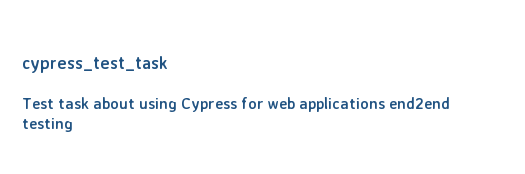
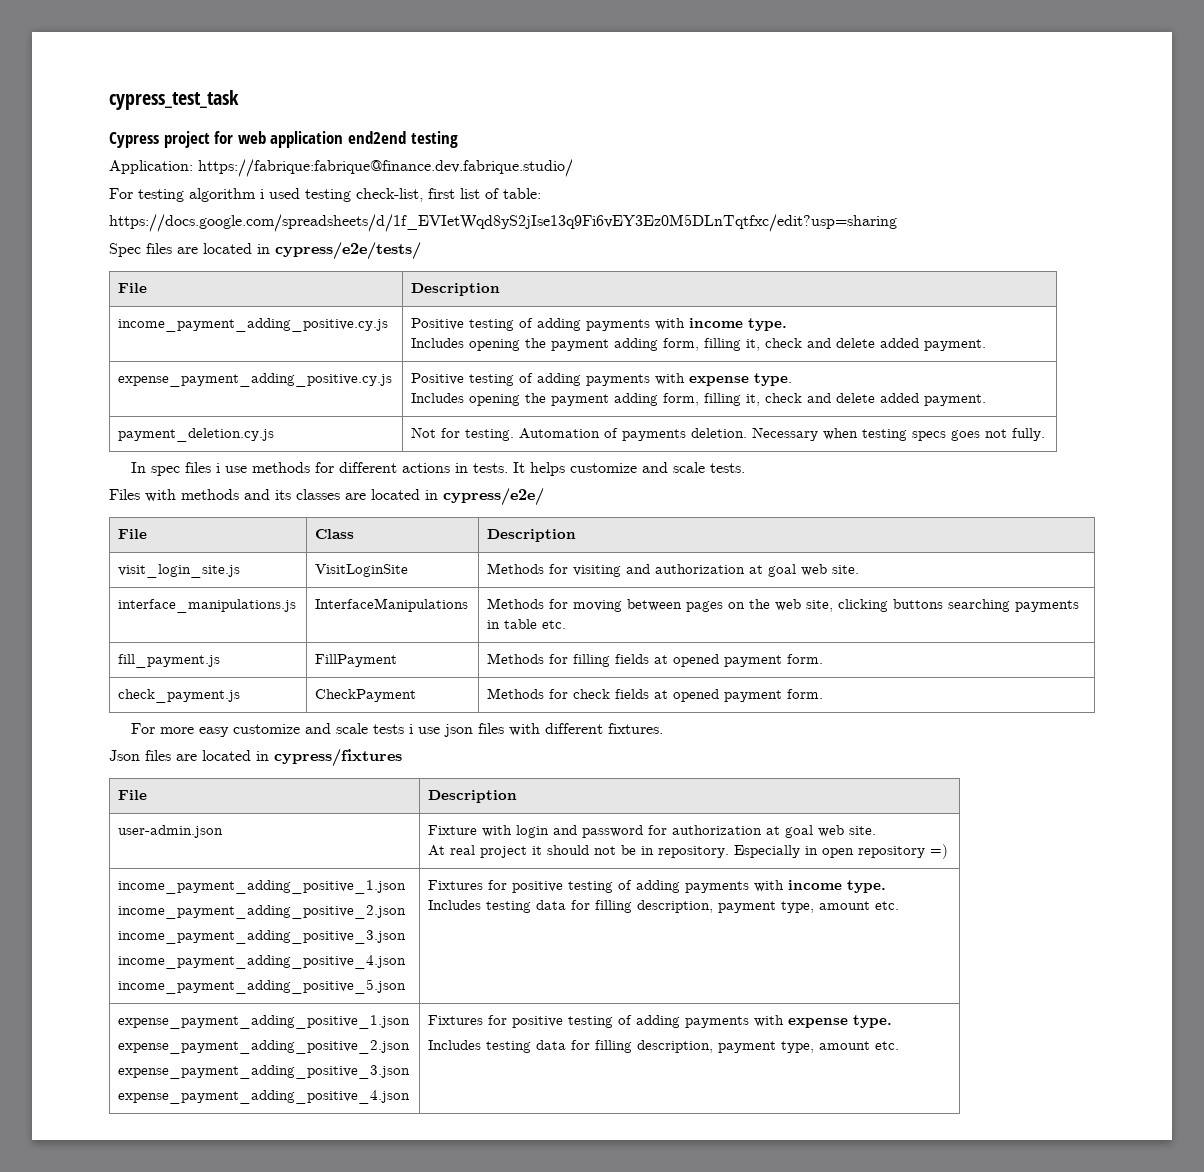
[22,97,238,112] Test task about using Cypress -> [109,131,210,148] Cypress project
[299,97,386,112] applications -> [270,131,344,148] application
(73, 125) none -> [109,159,573,177] [109,188,541,202] [109,214,897,232] [109,242,421,260] [118,283,148,293] [411,283,501,296] [118,318,389,332] [411,318,788,331] [411,338,987,351] [118,373,393,387] [411,373,793,386] [411,393,987,406] [118,428,275,442] [411,427,1046,441] [130,462,745,476] [109,488,544,506] [118,529,148,539] [315,529,355,539] [487,529,577,542] [118,564,241,578] [315,564,409,577] [487,563,860,577] [118,599,297,613] [315,598,469,612] [487,598,1080,612] [487,619,567,629] [118,654,221,668] [315,654,398,667] [487,653,824,667] [118,689,241,703] [315,689,417,702] [487,688,824,702] [130,723,663,737] [109,749,402,767] [118,790,148,800] [428,790,518,803] [118,825,224,838] [428,825,877,838] [428,844,949,859] [118,880,407,894] [118,905,407,919] [118,930,407,944] [118,955,407,969] [118,979,407,994] [428,880,887,893] [428,900,900,913] [118,1015,411,1029] [118,1040,411,1054] [118,1065,411,1079] [118,1090,411,1104] [428,1015,893,1028] [428,1040,900,1053] // Application: https://fabrique:fabrique@finance.dev.fabrique.studio/ // For testing algorithm i used testing check-list, first list of table: // https://docs.google.com/spreadsheets/d/1f_EVIetWqd8yS2jIse13q9Fi6vEY3Ez0M5DLnTqtfxc/edit?usp=sharing // Spec files are located in cypress/e2e/tests/ // File | Description // income_payment_adding_positive.cy.js | Positive testing of adding payments with income type. // Includes opening the payment adding form, filling it, check and delete added payment. // expense_payment_adding_positive.cy.js | Positive testing of adding payments with expense type. // Includes opening the payment adding form, filling it, check and delete added payment. // payment_deletion.cy.js | Not for testing. Automation of payments deletion. Necessary when testing specs goes not fully. // In spec files i use methods for different actions in tests. It helps customize and scale tests. // Files with methods and its classes are located in cypress/e2e/ // File | Class | Description // visit_login_site.js | VisitLoginSite | Methods for visiting and authorization at goal web site. // interface_manipulations.js | InterfaceManipulations | Methods for moving between pages on the web site, clicking buttons searching payments in table etc. // fill_payment.js | FillPayment | Methods for filling fields at opened payment form. // check_payment.js | CheckPayment | Methods for check fields at opened payment form. // For more easy customize and scale tests i use json files with different fixtures. // Json files are located in cypress/fixtures // File | Description // user-admin.json | Fixture with login and password for authorization at goal web site. // At real project it should not be in repository. Especially in open repository =) // income_payment_adding_positive_1.json // income_payment_adding_positive_2.json // income_payment_adding_positive_3.json // income_payment_adding_positive_4.json // income_payment_adding_positive_5.json | Fixtures for positive testing of adding payments with income type. // Includes testing data for filling description, payment type, amount etc. // expense_payment_adding_positive_1.json // expense_payment_adding_positive_2.json // expense_payment_adding_positive_3.json // expense_payment_adding_positive_4.json | Fixtures for positive testing of adding payments with expense type. // Includes testing data for filling description, payment type, amount etc.

